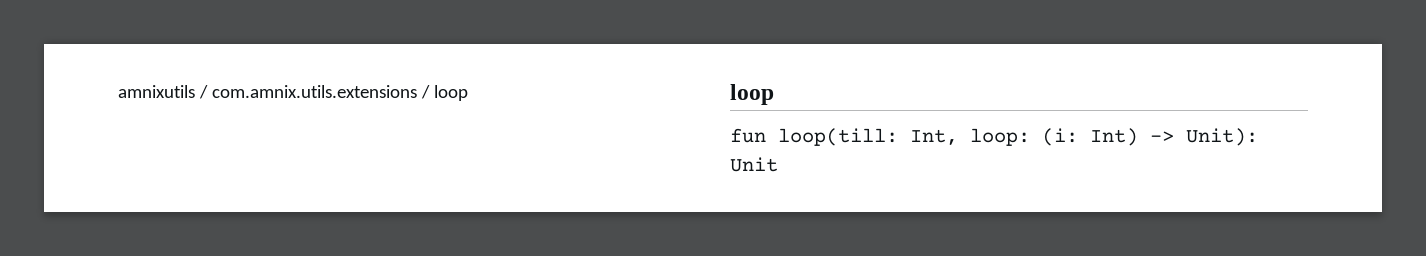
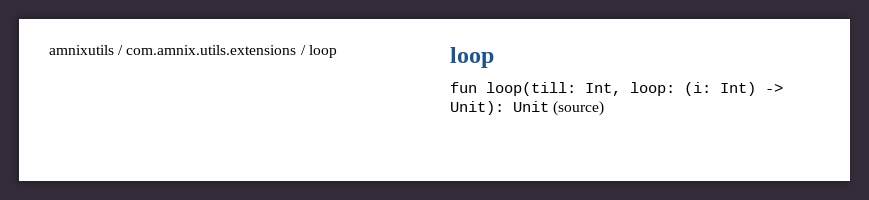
(778, 164) none -> [553,101,605,116] (source)

